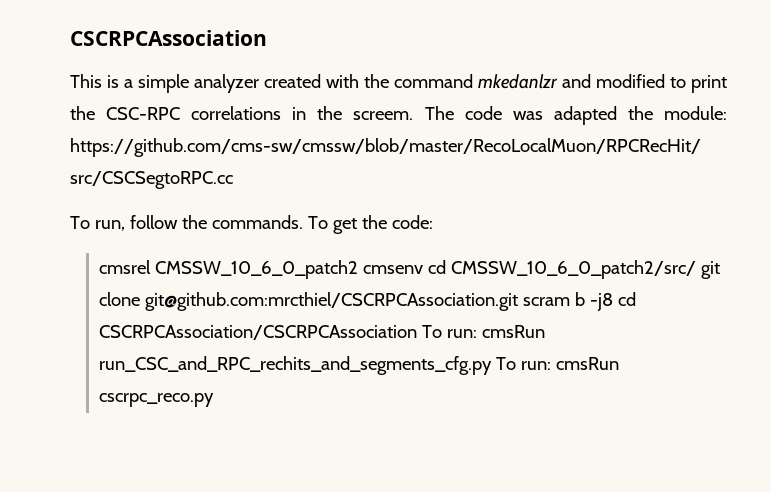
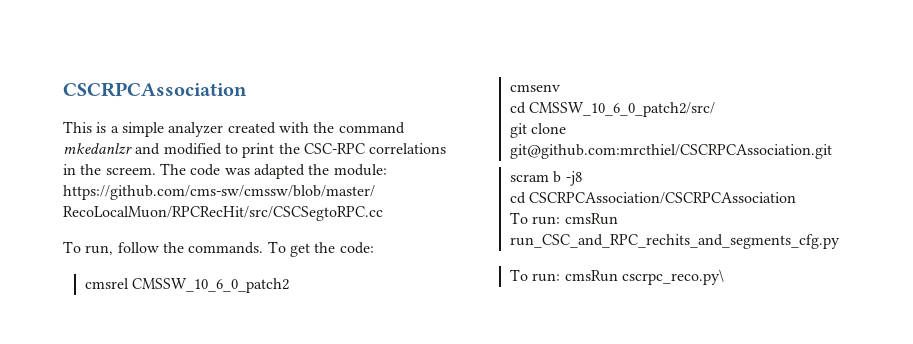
(358, 269) none -> (290, 285) //
(423, 269) none -> (560, 88) //
(696, 269) none -> (716, 109) //
(518, 301) none -> (832, 151) //
(613, 302) none -> (582, 178) //
(417, 332) none -> (797, 198) //
[495,357,619,370] [98,393,214,407] To run: cmsRun cscrpc_reco.py -> [509,269,724,285] // To run: cmsRun cscrpc_reco.py\

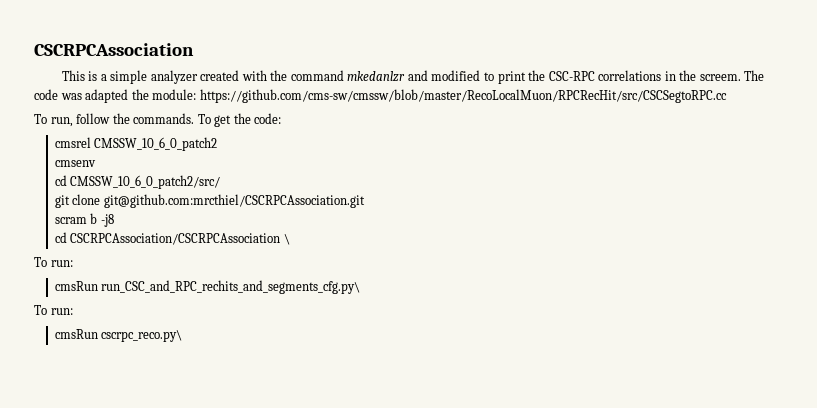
[509,212,618,225] [509,234,840,249] [509,269,561,282] // To run: cmsRun run_CSC_and_RPC_rechits_and_segments_cfg.py // To run: -> [283,234,290,245] [34,257,73,267] [54,280,361,294] [34,305,73,315] \ // To run: // cmsRun run_CSC_and_RPC_rechits_and_segments_cfg.py\ // To run: //

